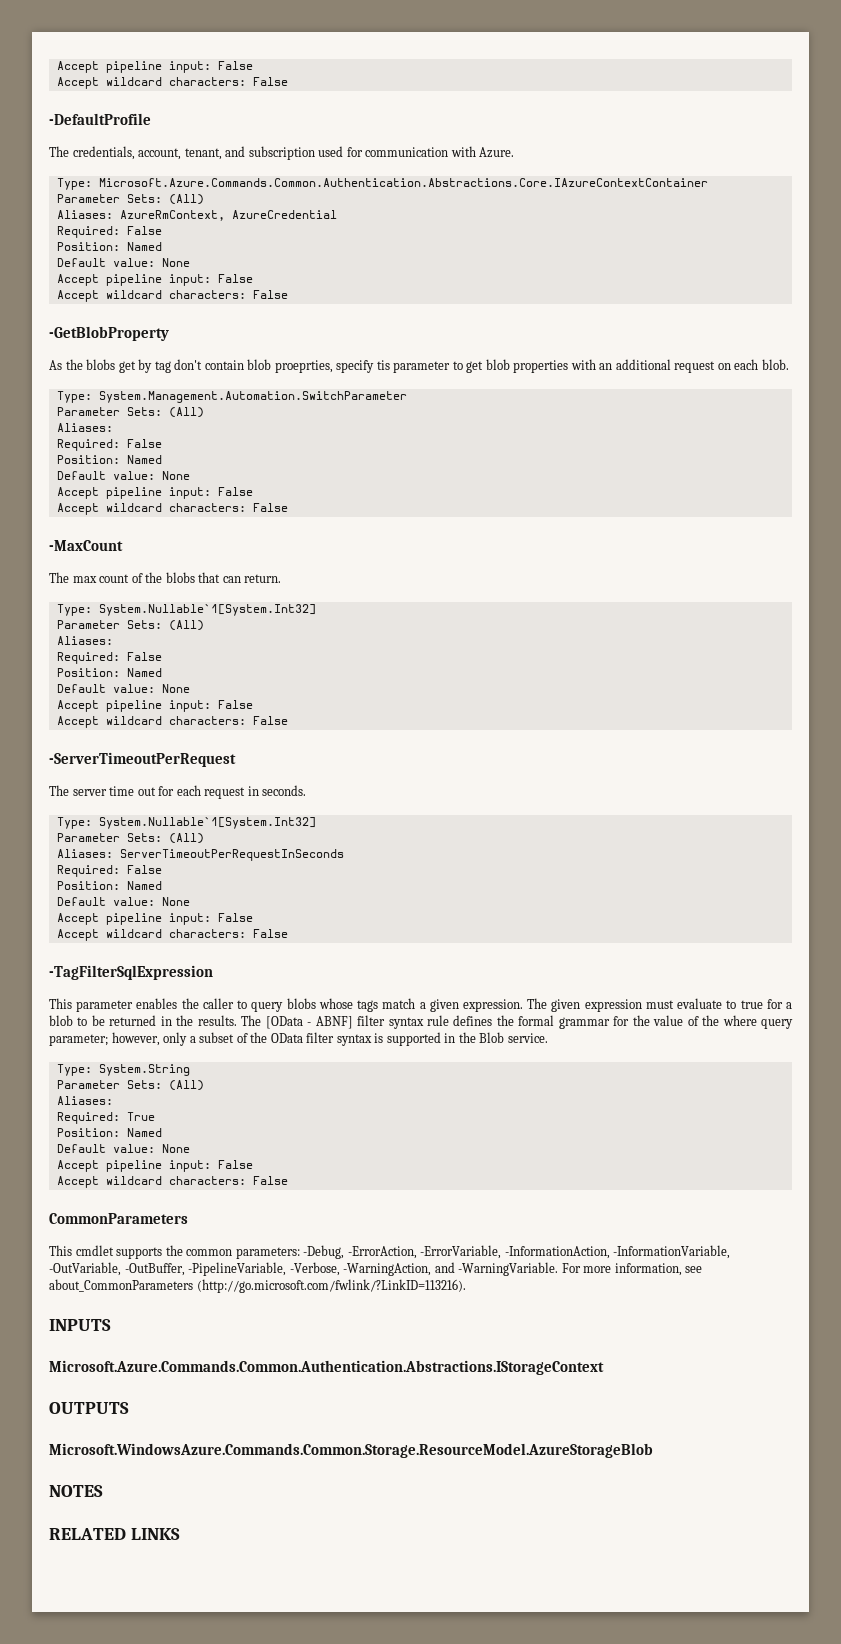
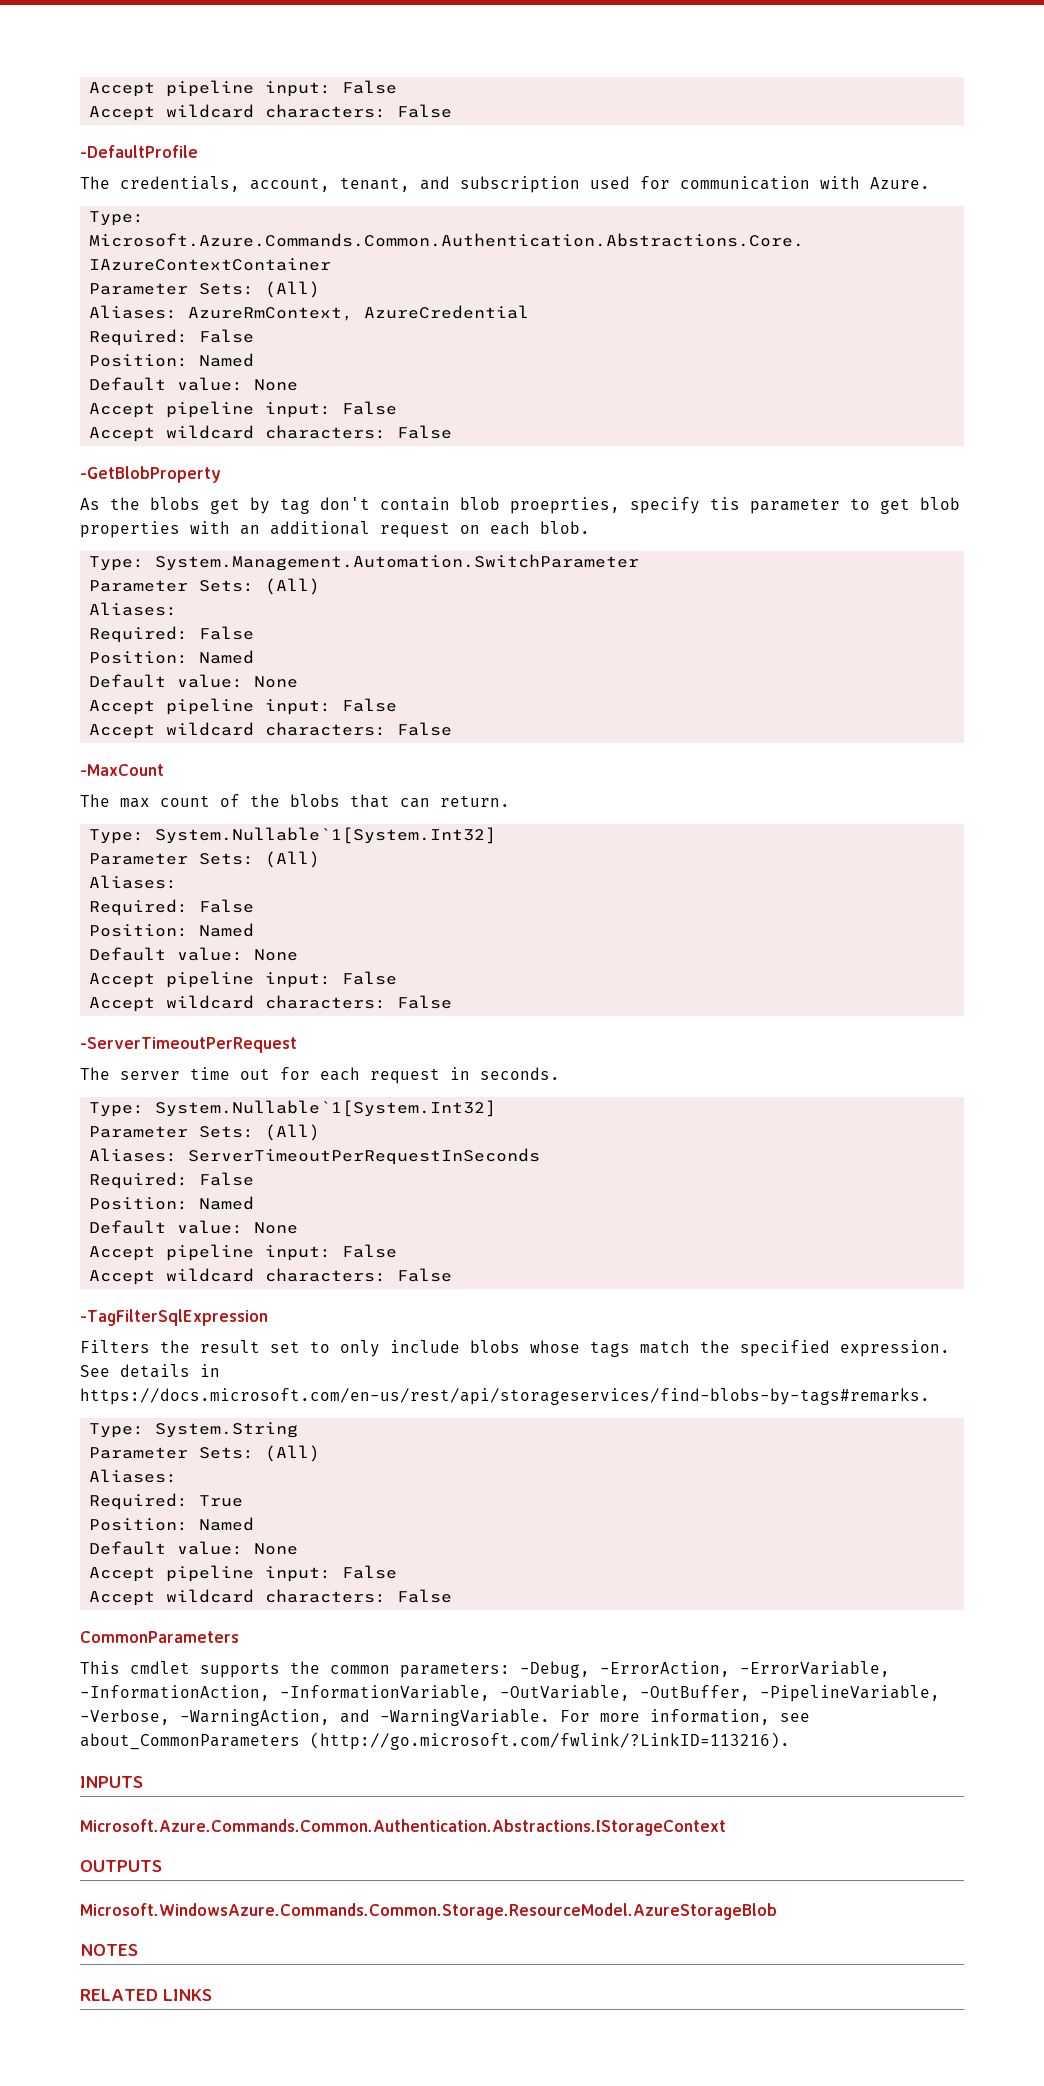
[49,998,793,1012] [49,1015,794,1029] [49,1032,548,1046] This parameter enables the caller to query blobs whose tags match a given expression. The given expression must evaluate to true for a blob to be returned in the results. The [OData - ABNF] filter syntax rule defines the formal grammar for the value of the where query parameter; however, only a subset of the OData filter syntax is supported in the Blob service. -> [80,1340,950,1357] [80,1364,220,1378] [80,1388,930,1405] Filters the result set to only include blobs whose tags match the specified expression. See details in https://docs.microsoft.com/en-us/rest/api/storageservices/find-blobs-by-tags#remarks.

